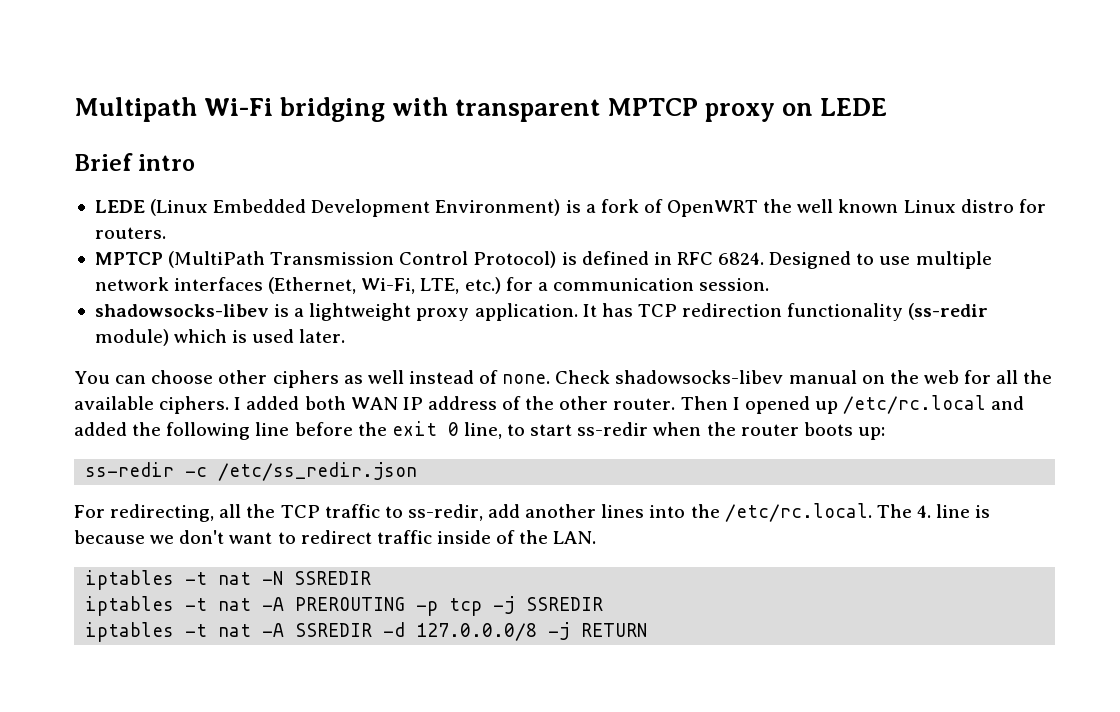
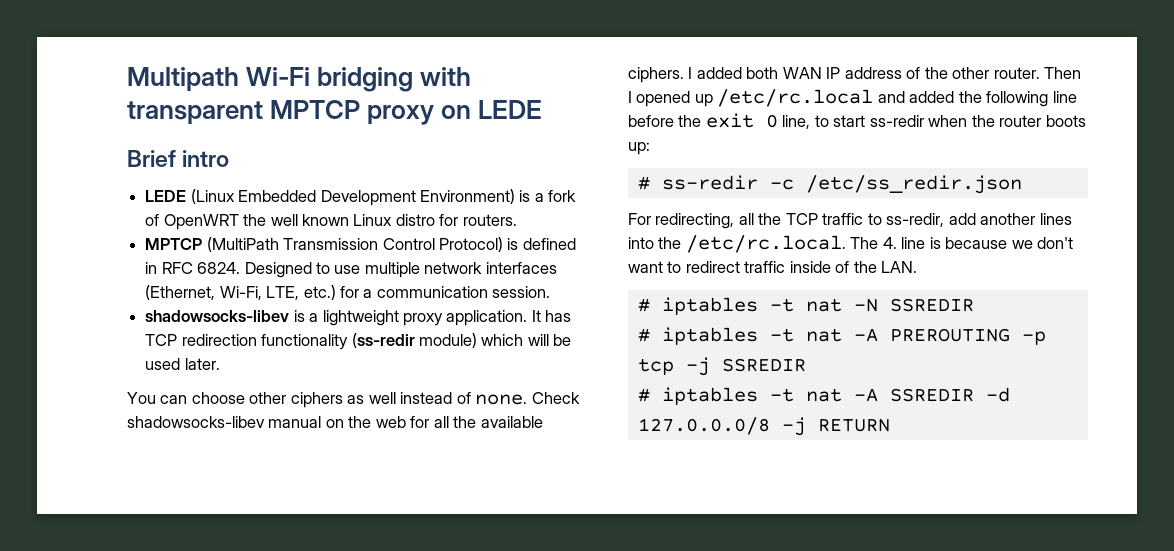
[232,330,248,343] is -> [527,334,572,346] will be
(885, 433) none -> [637,176,650,190] #
(597, 537) none -> [637,298,650,312] #
(372, 578) none -> [637,328,650,342] #
(604, 604) none -> [637,388,650,402] #

